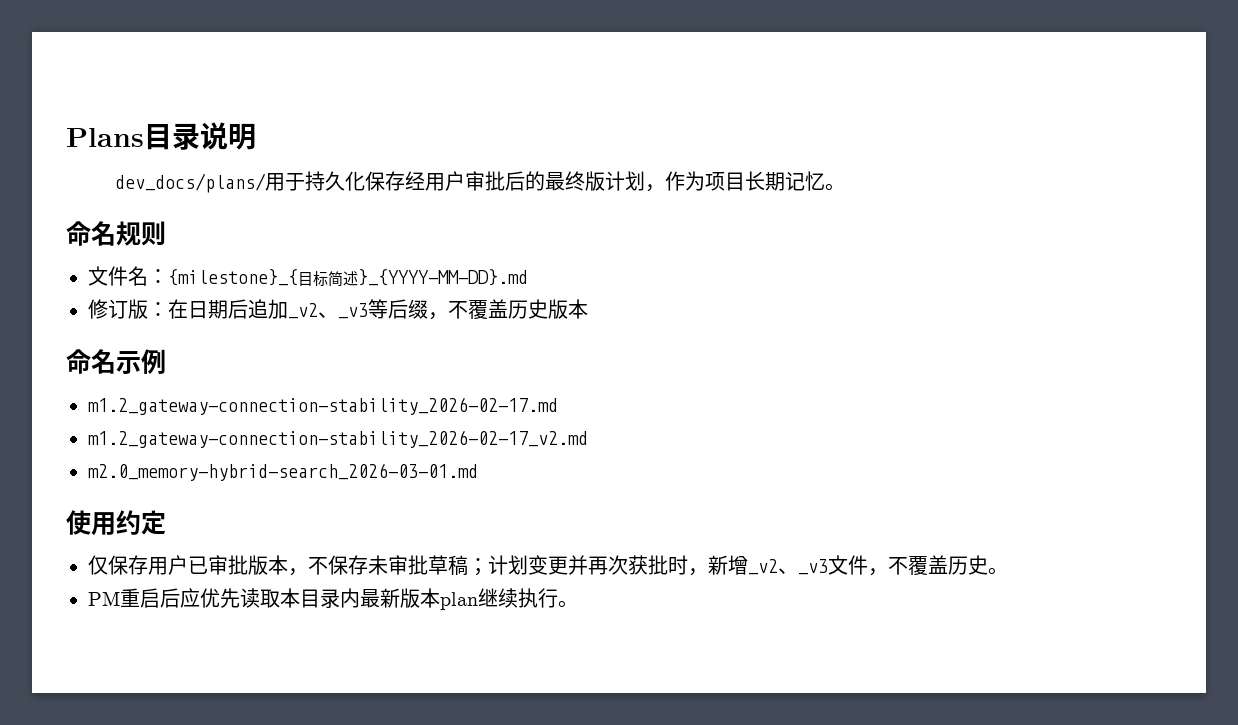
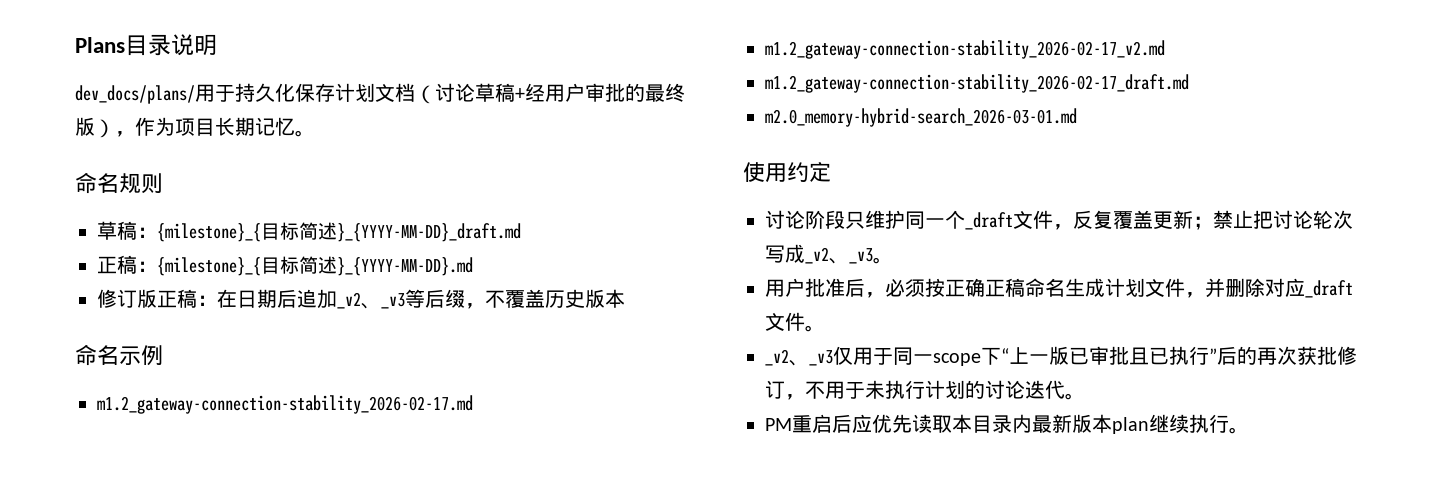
(405, 181) none -> [335,83,525,104] 计划文档（讨论草稿+
[504,171,525,191] 后 -> (625, 92) none
[604,171,645,191] 计划 -> [95,119,115,138] ）
[88,266,148,286] 文件名 -> [97,221,521,242] [97,255,137,274] 草稿：{milestone}_{目标简述}_{YYYY-MM-DD}_draft.md // 正稿
(148, 309) none -> [157,289,197,308] 正稿
(588, 439) none -> [765,74,1189,93] // m1.2_gateway-connection-stability_2026-02-17_draft.md
[88,555,988,576] 仅保存用户已审批版本，不保存未审批草稿；计划变更并再次获批时，新增_v2、_v3文件，不覆盖历史 -> [765,210,1353,230] [765,244,893,264] [765,278,1353,298] [765,312,825,332] [765,346,1357,366] [765,380,1065,400] 讨论阶段只维护同一个_draft文件，反复覆盖更新；禁止把讨论轮次写成_v2、_v3。 // 用户批准后，必须按正确正稿命名生成计划文件，并删除对应_draft文件。 // _v2、_v3仅用于同一scope下“上一版已审批且已执行”后的再次获批修订，不用于未执行计划的讨论迭代

